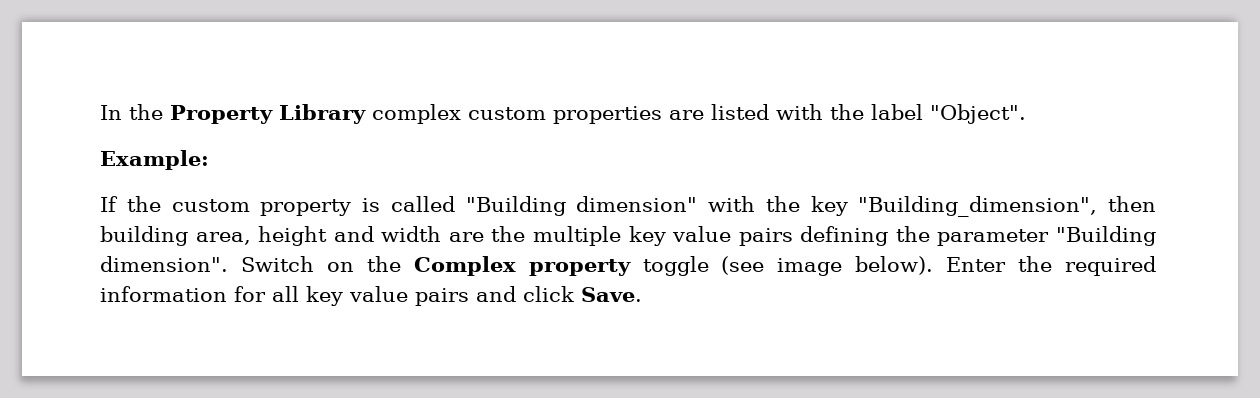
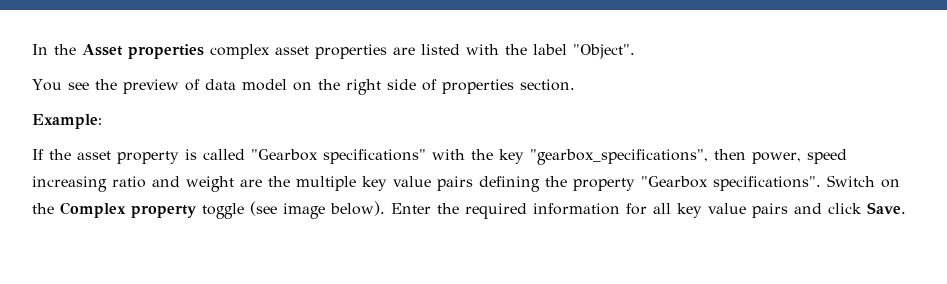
[170,104,546,124] Property Library complex custom -> [82,44,309,59] Asset properties complex asset
(1026, 114) none -> [32,79,575,95] // You see the preview of data model on the right side of properties section.
[171,199,250,212] custom -> [77,151,111,160] asset
[465,196,698,216] "Building dimension" -> [251,149,426,164] "Gearbox specifications"
[858,196,1156,217] [100,226,442,246] "Building_dimension", then building area, height and width -> [530,149,847,165] [32,176,234,192] "gearbox_specifications", then power, speed increasing ratio and weight
[937,226,1156,246] [100,256,228,272] parameter "Building dimension". -> [573,176,821,191] property "Gearbox specifications".

